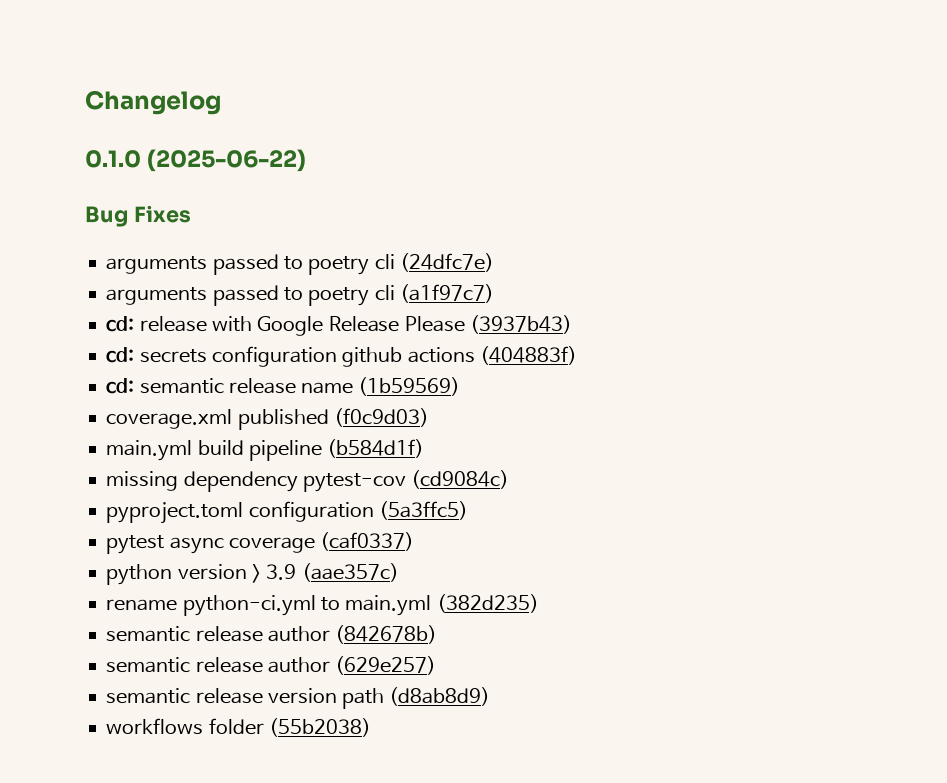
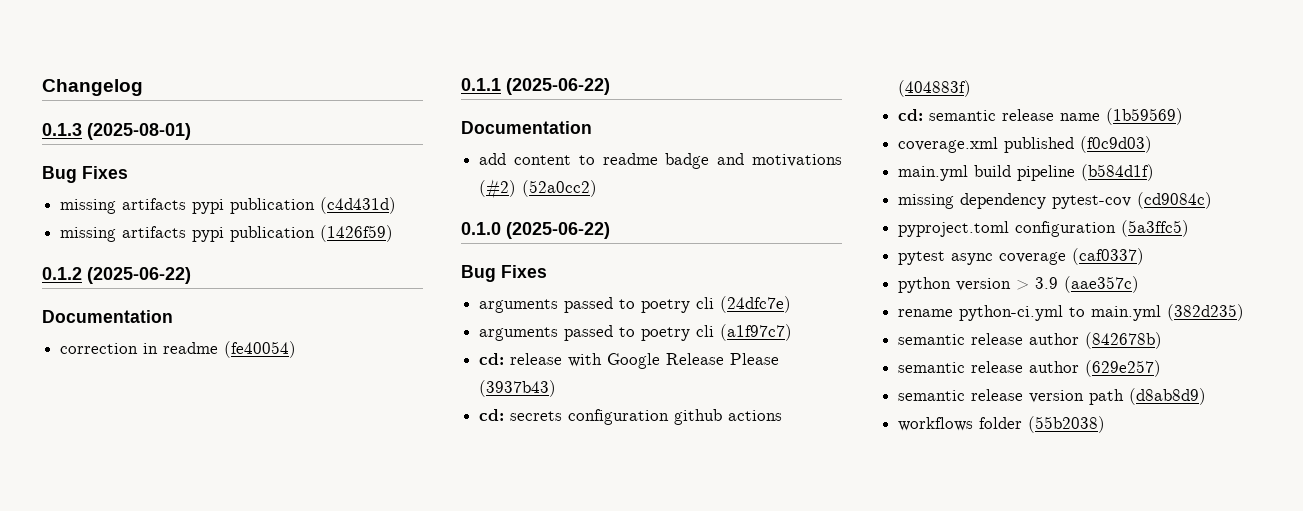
(221, 102) none -> [42,123,191,140] [42,166,128,183] [60,197,397,214] [60,225,394,242] [42,267,191,284] [42,310,173,323] [60,341,297,358] [461,78,610,95] [461,121,592,134] [479,153,842,169] [479,179,598,199] // 0.1.3 (2025-08-01) // Bug Fixes // missing artifacts pypi publication (c4d431d) // missing artifacts pypi publication (1426f59) // 0.1.2 (2025-06-22) // Documentation // correction in readme (fe40054) // 0.1.1 (2025-06-22) // Documentation // add content to readme badge and motivations (#2) (52a0cc2)

